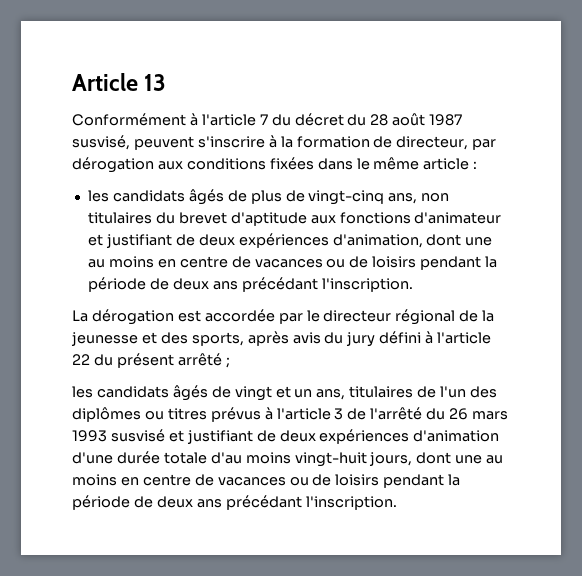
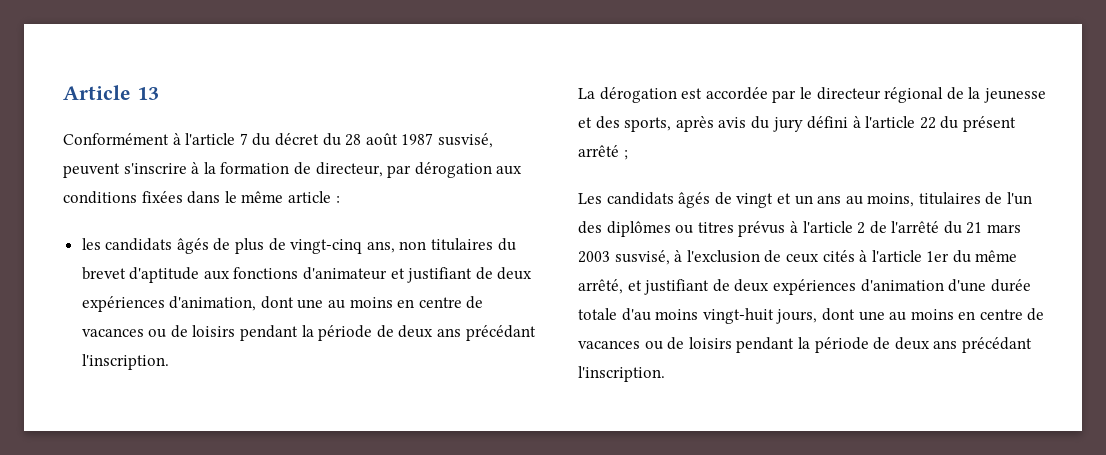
[72,386,93,398] les -> [578,193,602,204] Les
[316,389,346,400] ans, -> [817,193,915,207] ans au moins,
[334,408,344,420] 3 -> [857,222,866,234] 2
[449,408,509,420] [72,429,165,442] 26 mars 1993 susvisé -> [966,222,1022,234] [578,250,1018,265] [578,279,623,294] 21 mars 2003 susvisé, à l'exclusion de ceux cités à l'article 1er du même arrêté,

